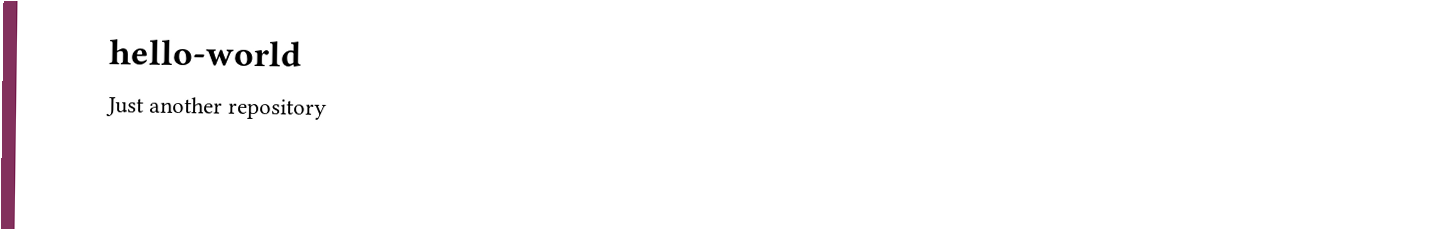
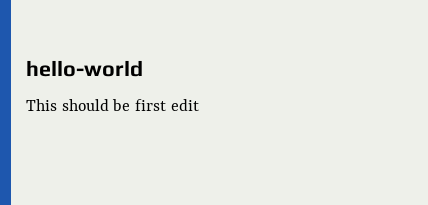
[106,96,328,120] Just another repository -> [26,99,199,111] This should be first edit

